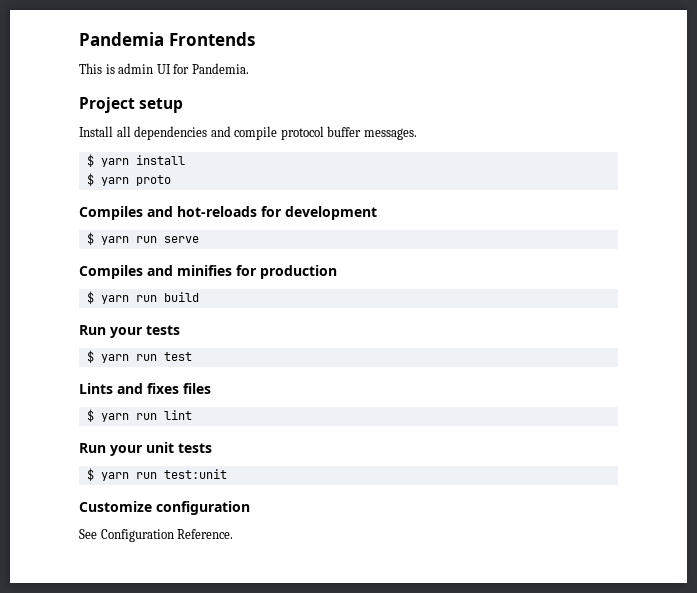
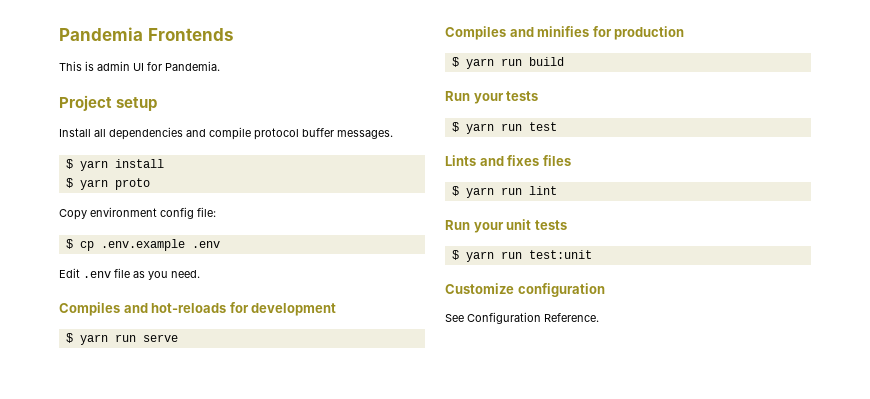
(171, 180) none -> [59,207,216,220] [65,239,220,251] [59,268,200,280] // Copy environment config file: // $ cp .env.example .env // Edit .env file as you need.

